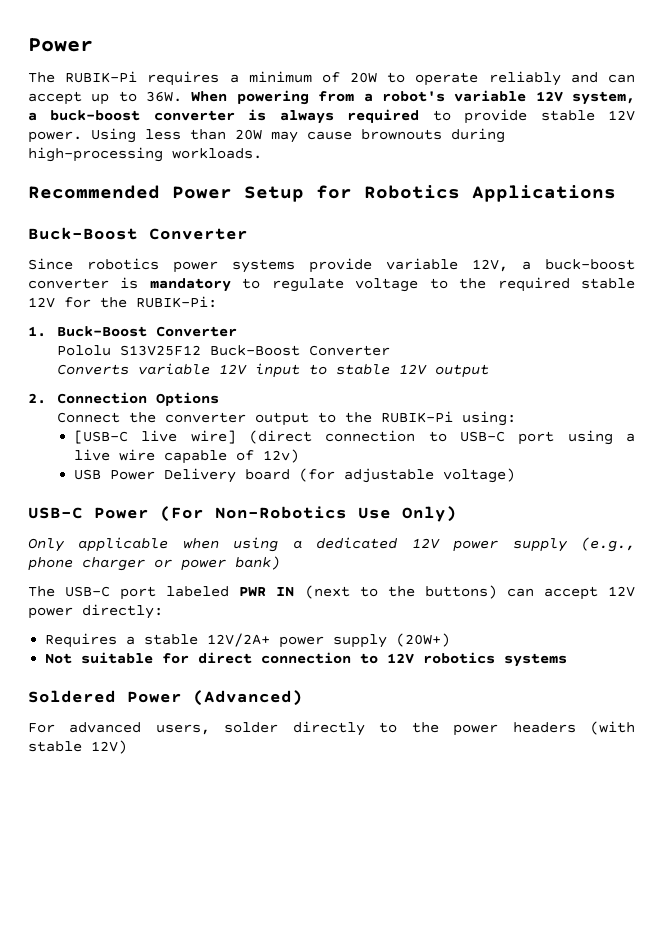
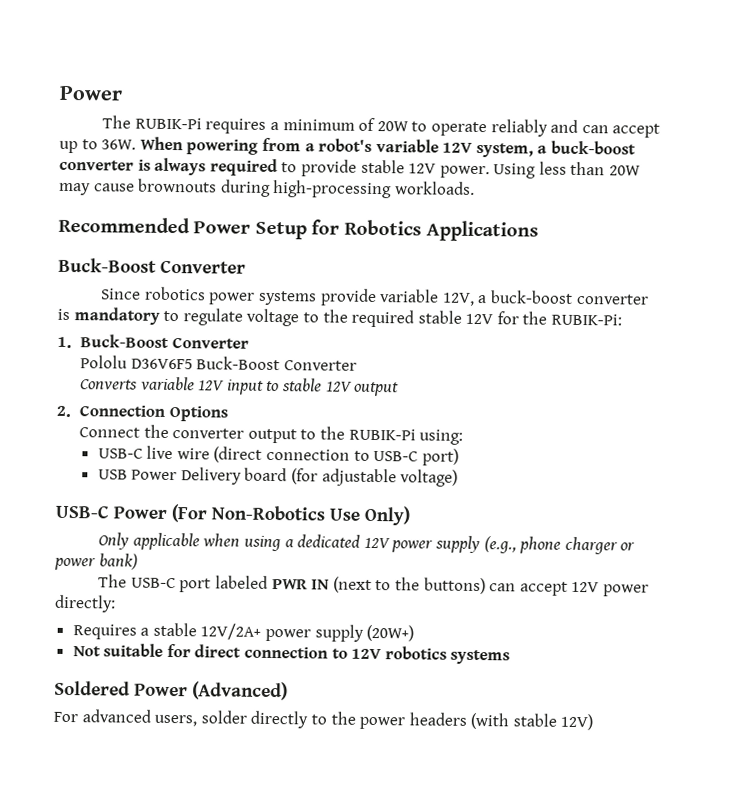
[119,345,201,356] S13V25F12 -> [130,358,193,370] D36V6F5
[73,430,236,444] [USB-C live wire] -> [97,445,210,460] USB-C live wire
[518,430,635,445] [73,449,299,464] port using a live wire capable of 12v) -> [421,448,459,466] port)

